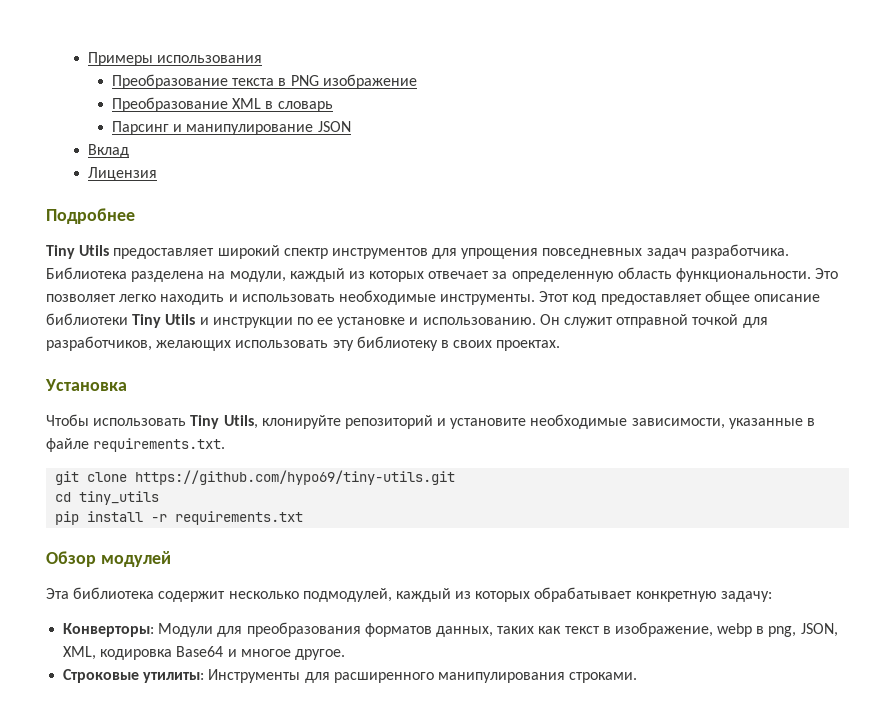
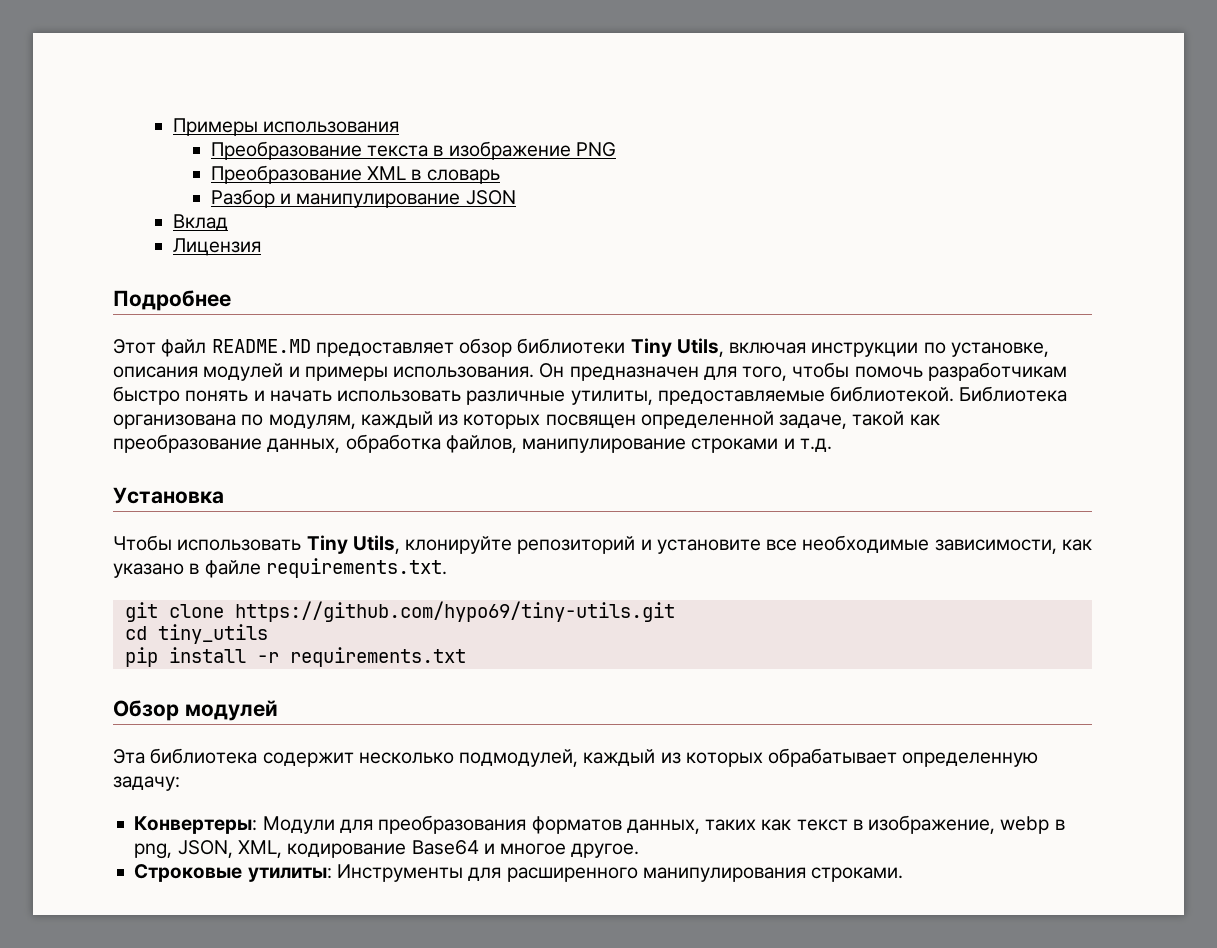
(287, 82) none -> [448,141,571,160] изображение
[322,74,417,89] изображение -> (616, 149) none
[112,121,170,135] Парсинг -> [210,189,275,208] Разбор
[46,244,789,259] [46,267,839,282] [46,290,821,305] [46,313,768,328] [46,336,561,351] Tiny Utils предоставляет широкий спектр инструментов для упрощения повседневных задач разработчика. Библиотека разделена на модули, каждый из которых отвечает за определенную область функциональности. Это позволяет легко находить и использовать необходимые инструменты. Этот код предоставляет общее описание библиотеки Tiny Utils и инструкции по ее установке и использованию. Он служит отправной точкой для разработчиков, желающих использовать эту библиотеку в своих проектах. -> [113,338,1049,357] [113,362,1067,381] [113,386,1068,405] [113,411,940,429] [113,434,832,453] Этот файл README.MD предоставляет обзор библиотеки Tiny Utils, включая инструкции по установке, описания модулей и примеры использования. Он предназначен для того, чтобы помочь разработчикам быстро понять и начать использовать различные утилиты, предоставляемые библиотекой. Библиотека организована по модулям, каждый из которых посвящен определенной задаче, такой как преобразование данных, обработка файлов, манипулирование строками и т.д.
(527, 423) none -> [766,539,798,551] все
[728,418,803,429] указанные -> [1061,539,1092,551] [113,563,184,578] как указано
[635,591,717,602] конкретную -> [902,752,1039,767] определенную
[63,623,155,637] Конверторы: -> [134,816,258,834] Конвертеры:
[100,649,173,660] кодировка -> [287,843,407,858] кодирование

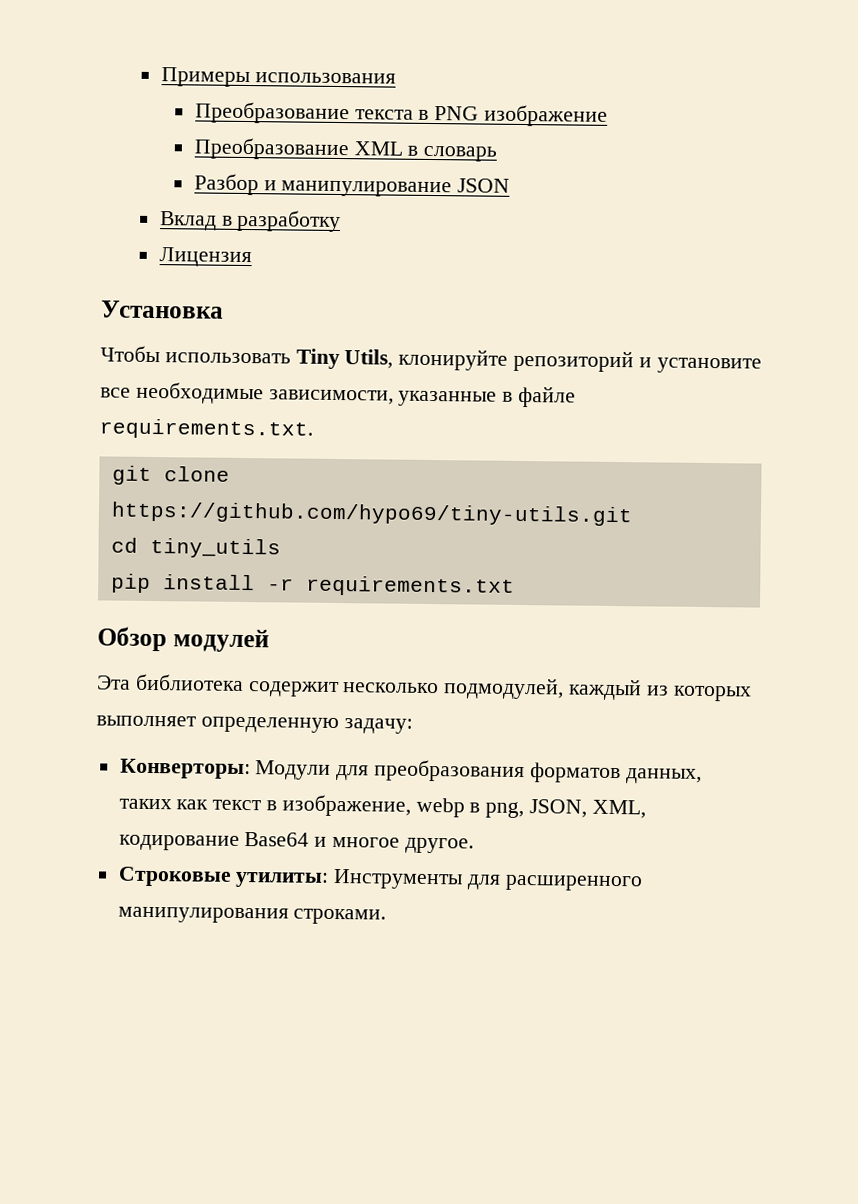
(444, 150) none -> [434,106,480,121] PNG
[575,142,616,157] PNG -> (609, 115) none
(228, 222) none -> [221,209,342,233] в разработку
[113,290,231,311] [113,338,1049,357] [113,362,1067,381] [113,386,1068,405] [113,411,940,429] [113,434,832,453] // Подробнее // Этот файл README.MD предоставляет обзор библиотеки Tiny Utils, включая инструкции по установке, описания модулей и примеры использования. Он предназначен для того, чтобы помочь разработчикам быстро понять и начать использовать различные утилиты, предоставляемые библиотекой. Библиотека организована по модулям, каждый из которых посвящен определенной задаче, такой как преобразование данных, обработка файлов, манипулирование строками и т.д. -> (252, 257) none
[1061,539,1092,551] [113,563,184,578] как указано -> [398,390,498,407] указанные
[768,748,898,767] обрабатывает -> [96,715,197,727] выполняет
[134,816,258,834] Конвертеры: -> [119,758,251,780] Конверторы:

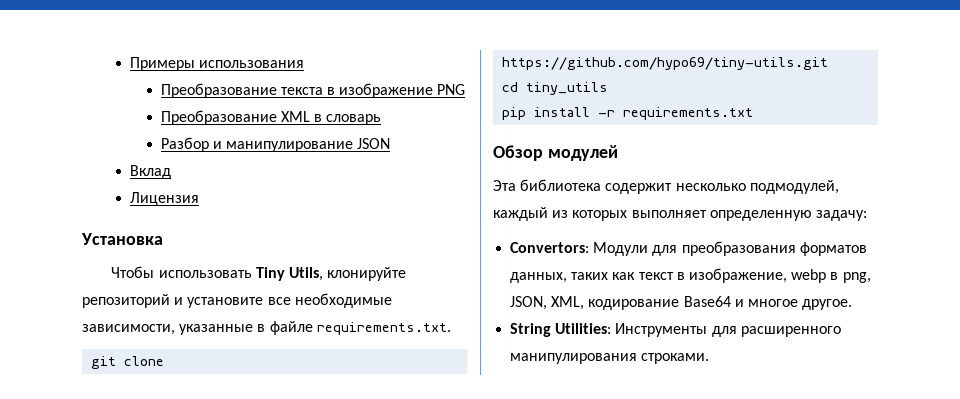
(430, 114) none -> [339,83,434,98] изображение
[484,104,609,127] изображение -> (466, 89) none
[221,209,342,233] в разработку -> (171, 172) none
[119,758,251,780] Конверторы: -> [510,242,590,253] Convertors:
[117,866,330,888] Строковые утилиты: -> [510,323,612,337] String Utilities:

